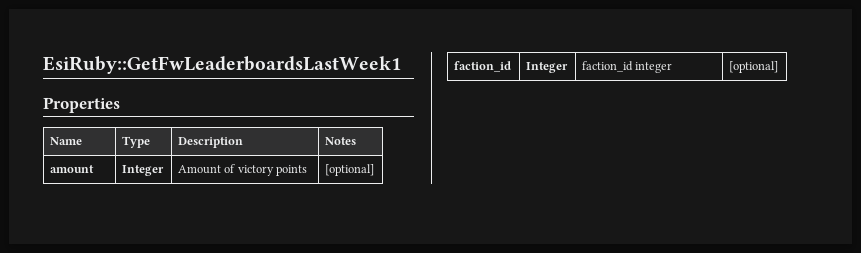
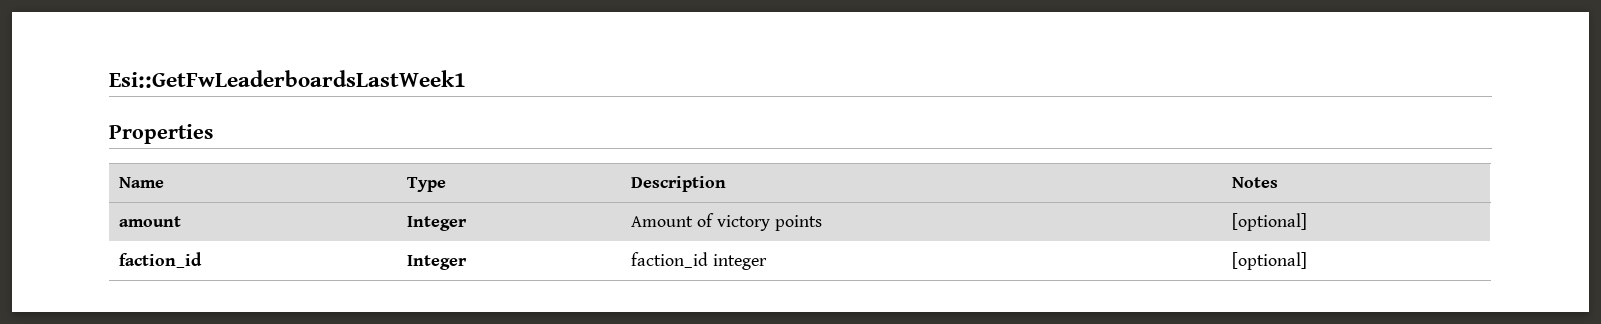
[43,56,401,74] EsiRuby::GetFwLeaderboardsLastWeek1 -> [109,70,466,88] Esi::GetFwLeaderboardsLastWeek1

